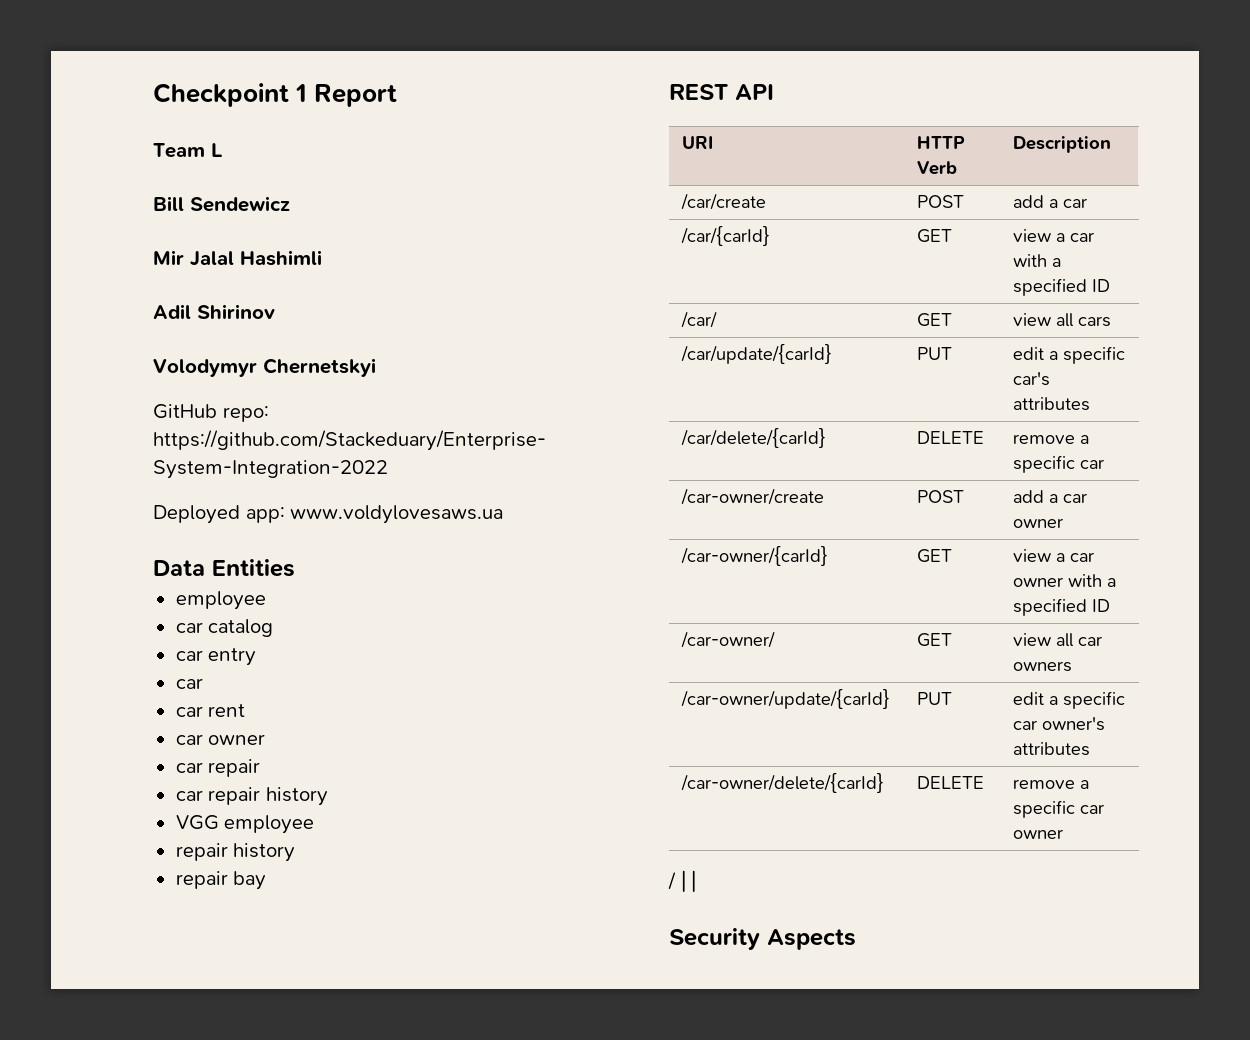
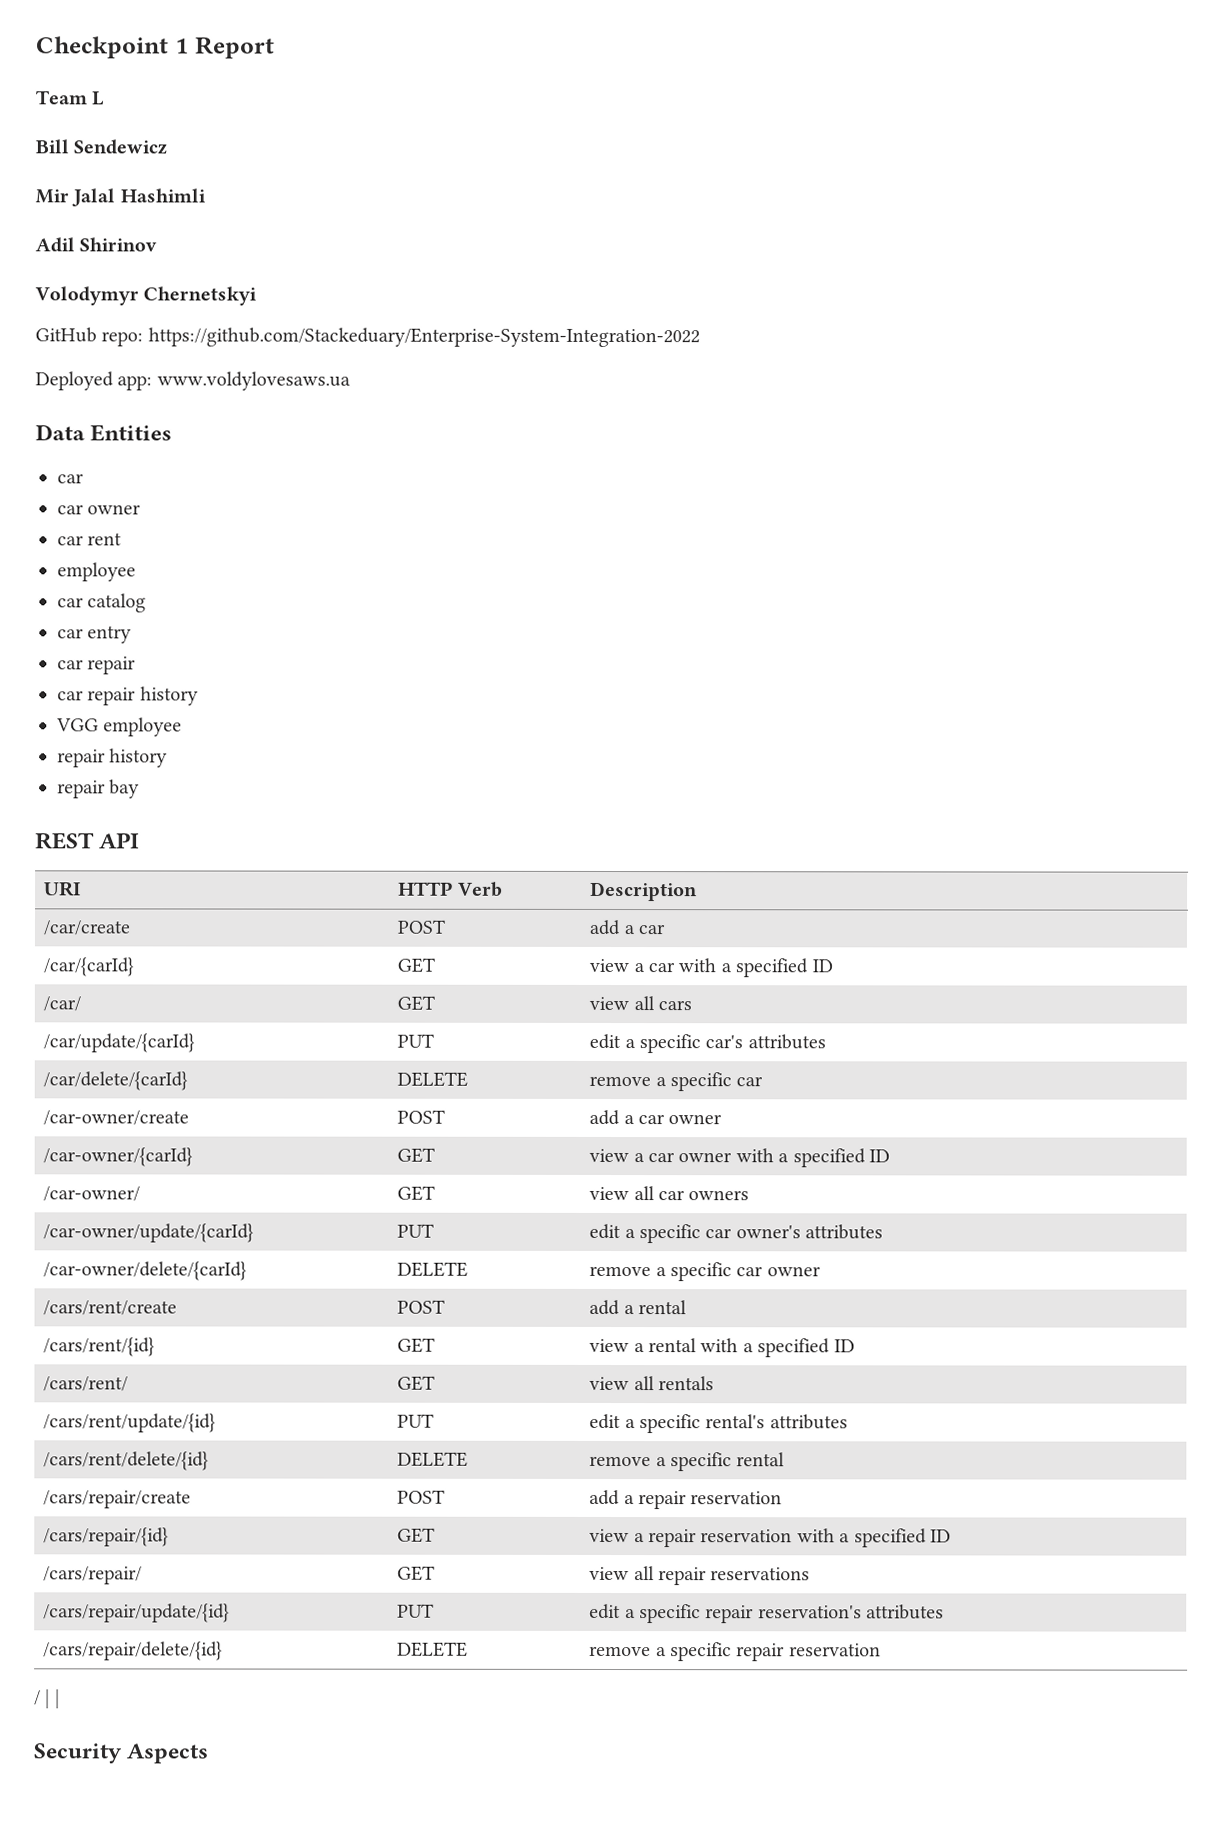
(295, 568) none -> [57,473,84,484] [57,504,142,515] [57,532,123,546] // car // car owner // car rent
[175,704,246,717] [175,734,266,745] [175,762,203,773] // car rent // car owner // car -> (84, 664) none
(1064, 834) none -> [43,1300,178,1316] [397,1299,446,1314] [589,1299,687,1316] [43,1337,156,1357] [397,1337,436,1353] [589,1338,855,1358] [43,1376,129,1392] [397,1375,436,1391] [589,1376,714,1391] [43,1413,217,1433] [397,1413,435,1428] [589,1413,848,1434] [43,1451,210,1471] [397,1451,469,1467] [589,1452,786,1472] [43,1490,192,1509] [397,1489,446,1504] [589,1489,783,1510] [43,1527,170,1547] [397,1527,436,1543] [589,1528,951,1548] [43,1566,143,1585] [397,1565,436,1581] [589,1566,811,1586] [43,1603,231,1623] [397,1603,435,1618] [589,1603,945,1624] [43,1641,224,1661] [397,1641,469,1657] [589,1642,881,1662] // /cars/rent/create | POST | add a rental // /cars/rent/{id} | GET | view a rental with a specified ID // /cars/rent/ | GET | view all rentals // /cars/rent/update/{id} | PUT | edit a specific rental's attributes // /cars/rent/delete/{id} | DELETE | remove a specific rental // /cars/repair/create | POST | add a repair reservation // /cars/repair/{id} | GET | view a repair reservation with a specified ID // /cars/repair/ | GET | view all repair reservations // /cars/repair/update/{id} | PUT | edit a specific repair reservation's attributes // /cars/repair/delete/{id} | DELETE | remove a specific repair reservation

